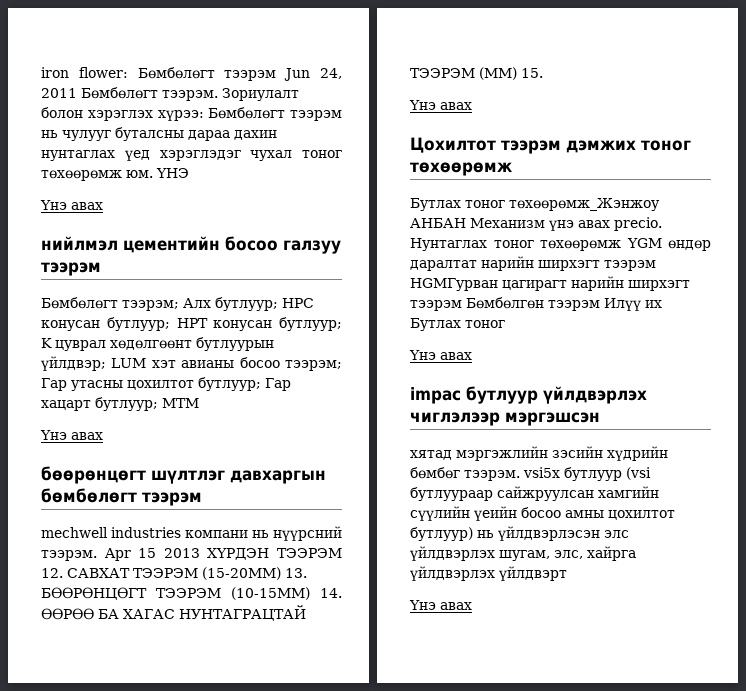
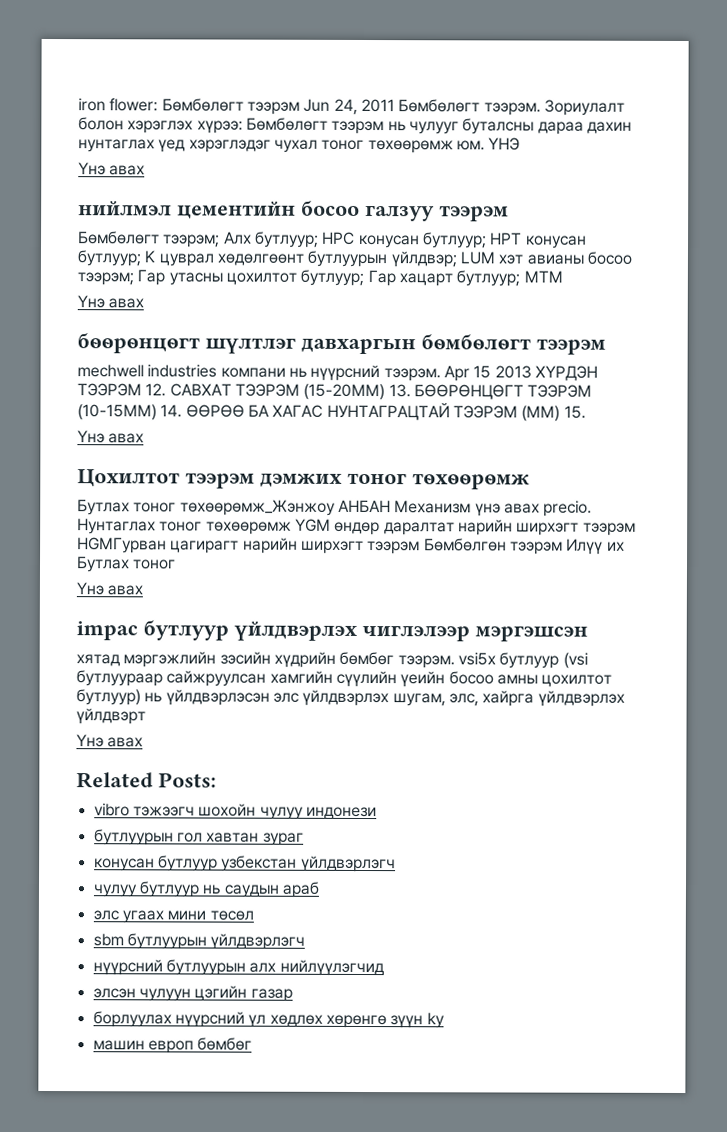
(472, 606) none -> [76,772,217,789] [93,803,377,820] [93,829,304,846] [93,855,396,873] [92,881,320,898] [92,910,254,924] [92,933,306,950] [92,959,385,977] [92,985,293,1002] [92,1011,445,1029] [92,1037,253,1054] // Related Posts: // vibro тэжээгч шохойн чулуу индонези // бутлуурын гол хавтан зураг // конусан бутлуур узбекстан үйлдвэрлэгч // чулуу бутлуур нь саудын араб // элс угаах мини төсөл // sbm бутлуурын үйлдвэрлэгч // нүүрсний бутлуурын алх нийлүүлэгчид // элсэн чулуун цэгийн газар // борлуулах нүүрсний үл хөдлөх хөрөнгө зүүн ky // машин европ бөмбөг

